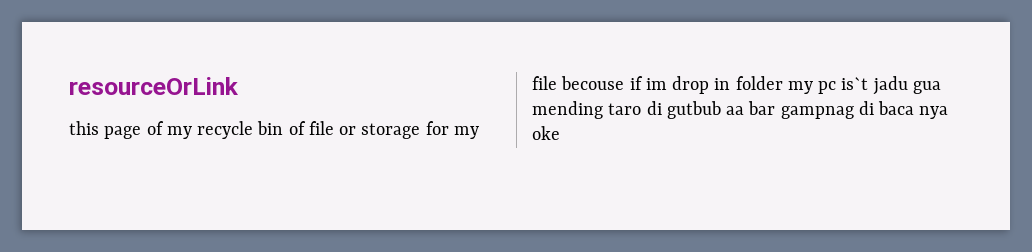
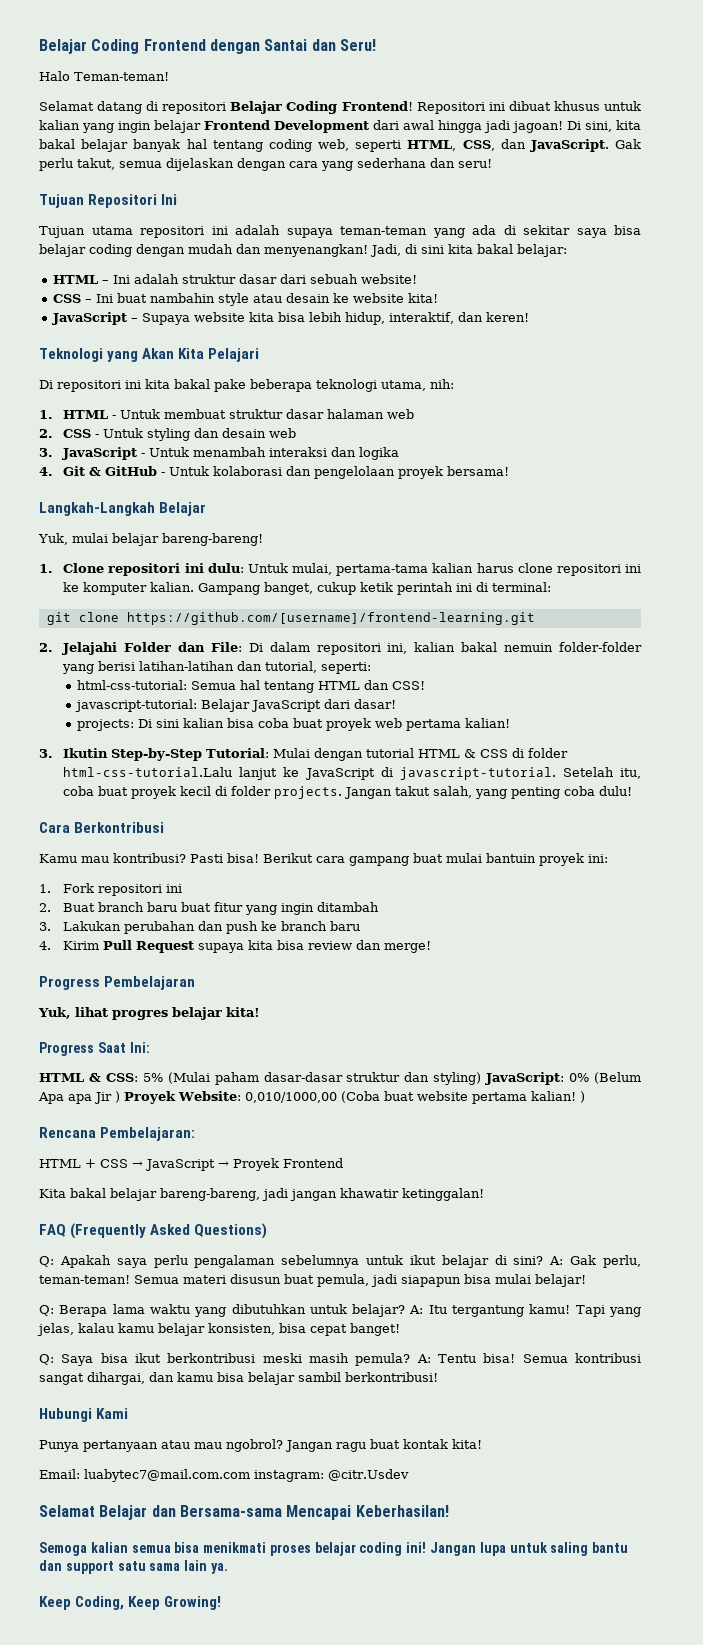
[69,77,239,95] [69,121,479,139] [532,76,941,95] [532,101,949,119] [532,126,560,140] resourceOrLink // this page of my recycle bin of file or storage for my file becouse if im drop in folder my pc is`t jadu gua mending taro di gutbub aa bar gampnag di baca nya oke -> [39,39,376,54] [39,71,169,81] [39,101,641,114] [39,120,641,133] [39,139,641,152] [39,158,492,171] [39,194,178,208] [39,225,641,238] [39,244,567,257] [52,274,417,284] [52,293,438,306] [51,312,529,325] [39,348,260,362] [39,379,454,392] [39,409,415,419] [39,428,297,441] [39,447,400,460] [39,466,510,479] [39,502,207,516] [38,533,263,546] [39,563,641,576] [63,582,552,595] [46,612,535,625] [39,642,642,655] [62,661,372,674] [76,680,425,693] [74,699,396,712] [76,718,510,731] [39,748,569,761] [63,767,642,780] [63,786,633,799] [39,822,165,833] [39,853,608,866] [39,883,183,896] [39,902,380,915] [39,921,361,934] [39,940,432,953] [39,976,196,990] [38,1007,260,1020] [39,1042,150,1056] [39,1072,641,1085] [38,1091,585,1104] [39,1127,196,1141] [39,1158,343,1171] [39,1188,484,1201] [39,1223,268,1239] [39,1255,641,1268] [39,1274,586,1287] [39,1304,641,1317] [37,1323,400,1336] [39,1353,641,1366] [39,1372,438,1385] [39,1408,129,1422] [39,1439,482,1452] [39,1469,409,1482] [39,1505,449,1520] [39,1542,629,1556] [39,1560,228,1574] [39,1596,222,1610] Belajar Coding Frontend dengan Santai dan Seru! // Halo Teman-teman! // Selamat datang di repositori Belajar Coding Frontend! Repositori ini dibuat khusus untuk kalian yang ingin belajar Frontend Development dari awal hingga jadi jagoan! Di sini, kita bakal belajar banyak hal tentang coding web, seperti HTML, CSS, dan JavaScript. Gak perlu takut, semua dijelaskan dengan cara yang sederhana dan seru! // Tujuan Repositori Ini // Tujuan utama repositori ini adalah supaya teman-teman yang ada di sekitar saya bisa belajar coding dengan mudah dan menyenangkan! Jadi, di sini kita bakal belajar: // HTML – Ini adalah struktur dasar dari sebuah website! // CSS – Ini buat nambahin style atau desain ke website kita! // JavaScript – Supaya website kita bisa lebih hidup, interaktif, dan keren! // Teknologi yang Akan Kita Pelajari // Di repositori ini kita bakal pake beberapa teknologi utama, nih: // 1. HTML - Untuk membuat struktur dasar halaman web // 2. CSS - Untuk styling dan desain web // 3. JavaScript - Untuk menambah interaksi dan logika // 4. Git & GitHub - Untuk kolaborasi dan pengelolaan proyek bersama! // Langkah-Langkah Belajar // Yuk, mulai belajar bareng-bareng! // 1. Clone repositori ini dulu: Untuk mulai, pertama-tama kalian harus clone repositori ini ke komputer kalian. Gampang banget, cukup ketik perintah ini di terminal: // git clone https://github.com/[username]/frontend-learning.git // 2. Jelajahi Folder dan File: Di dalam repositori ini, kalian bakal nemuin folder-folder yang berisi latihan-latihan dan tutorial, seperti: // html-css-tutorial: Semua hal tentang HTML dan CSS! // javascript-tutorial: Belajar JavaScript dari dasar! // projects: Di sini kalian bisa coba buat proyek web pertama kalian! // 3. Ikutin Step-by-Step Tutorial: Mulai dengan tutorial HTML & CSS di folder html-css-tutorial.Lalu lanjut ke JavaScript di javascript-tutorial. Setelah itu, coba buat proyek kecil di folder projects. Jangan takut salah, yang penting coba dulu! // Cara Berkontribusi // Kamu mau kontribusi? Pasti bisa! Berikut cara gampang buat mulai bantuin proyek ini: // 1. Fork repositori ini // 2. Buat branch baru buat fitur yang ingin ditambah // 3. Lakukan perubahan dan push ke branch baru // 4. Kirim Pull Request supaya kita bisa review dan merge! // Progress Pembelajaran // Yuk, lihat progres belajar kita! // Progress Saat Ini: // HTML & CSS: 5% (Mulai paham dasar-dasar struktur dan styling) JavaScript: 0% (Belum Apa apa Jir ) Proyek Website: 0,010/1000,00 (Coba buat website pertama kalian! ) // Rencana Pembelajaran: // HTML + CSS → JavaScript → Proyek Frontend // Kita bakal belajar bareng-bareng, jadi jangan khawatir ketinggalan! // FAQ (Frequently Asked Questions) // Q: Apakah saya perlu pengalaman sebelumnya untuk ikut belajar di sini? A: Gak perlu, teman-teman! Semua materi disusun buat pemula, jadi siapapun bisa mulai belajar! // Q: Berapa lama waktu yang dibutuhkan untuk belajar? A: Itu tergantung kamu! Tapi yang jelas, kalau kamu belajar konsisten, bisa cepat banget! // Q: Saya bisa ikut berkontribusi meski masih pemula? A: Tentu bisa! Semua kontribusi sangat dihargai, dan kamu bisa belajar sambil berkontribusi! // Hubungi Kami // Punya pertanyaan atau mau ngobrol? Jangan ragu buat kontak kita! // Email: luabytec7@mail.com.com instagram: @citr.Usdev // Selamat Belajar dan Bersama-sama Mencapai Keberhasilan! // Semoga kalian semua bisa menikmati proses belajar coding ini! Jangan lupa untuk saling bantu dan support satu sama lain ya. // Keep Coding, Keep Growing!

